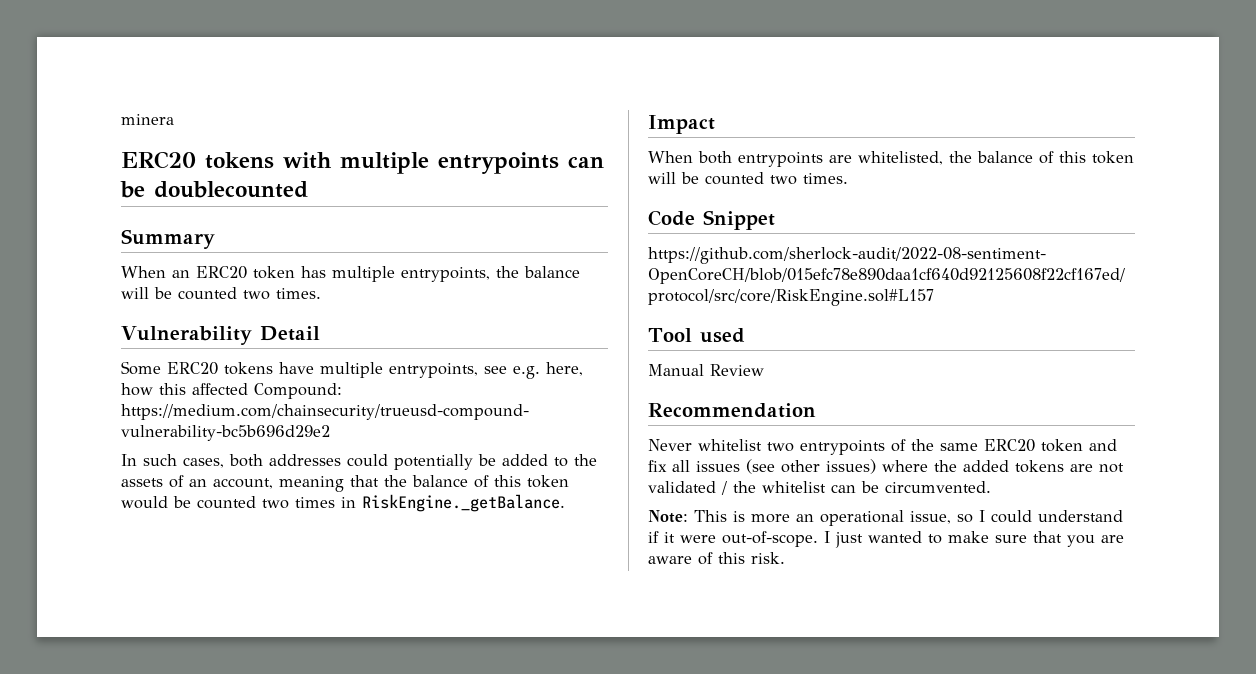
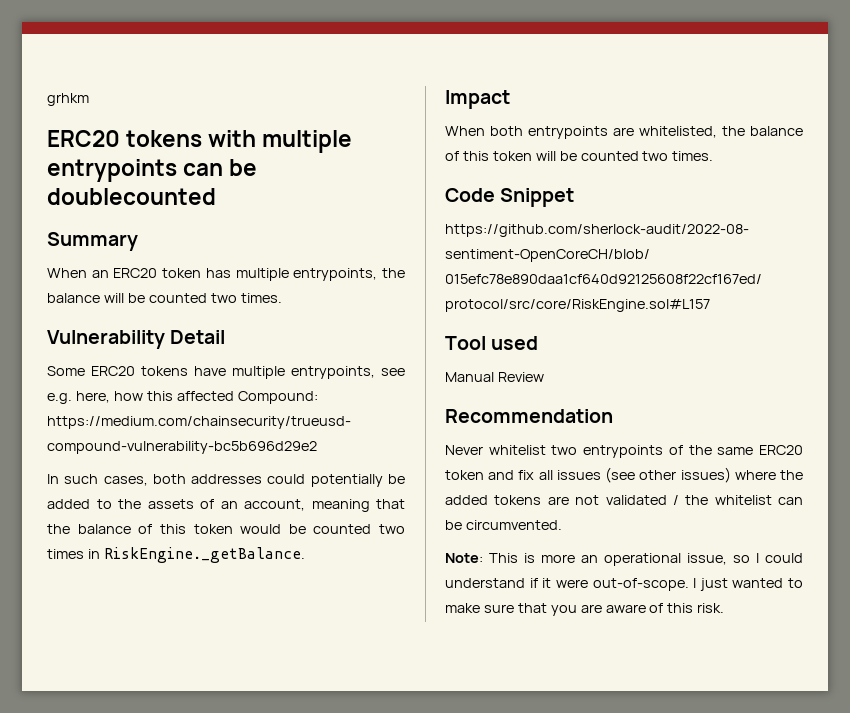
[121,114,174,125] minera -> [47,93,89,106] grhkm

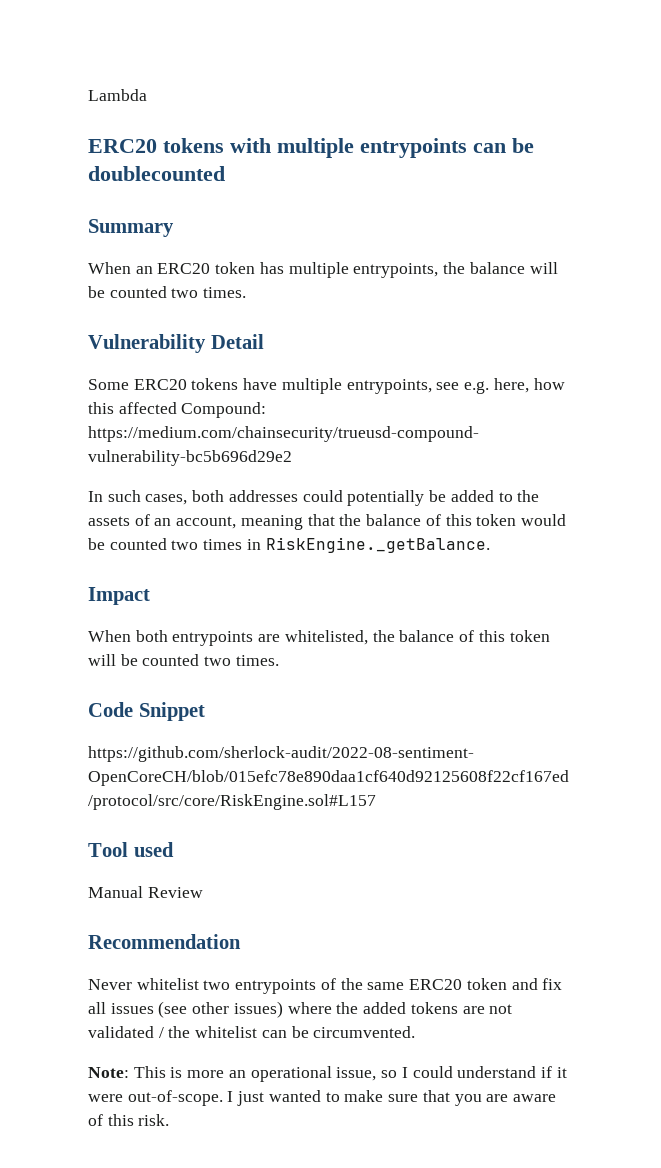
[47,93,89,106] grhkm -> [88,89,147,101] Lambda

